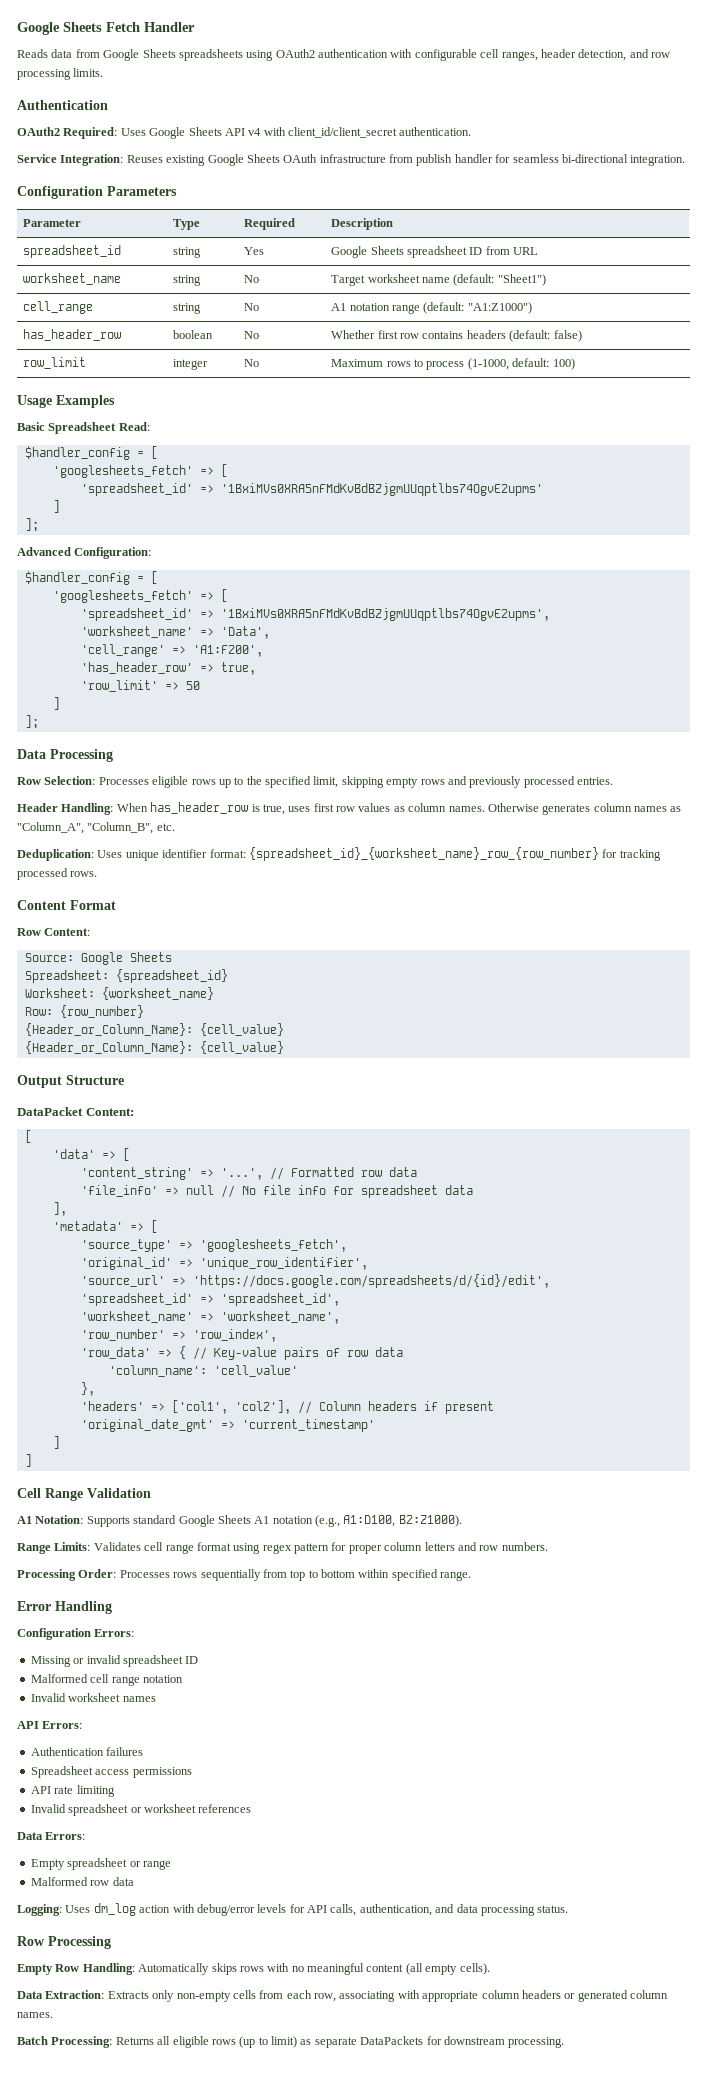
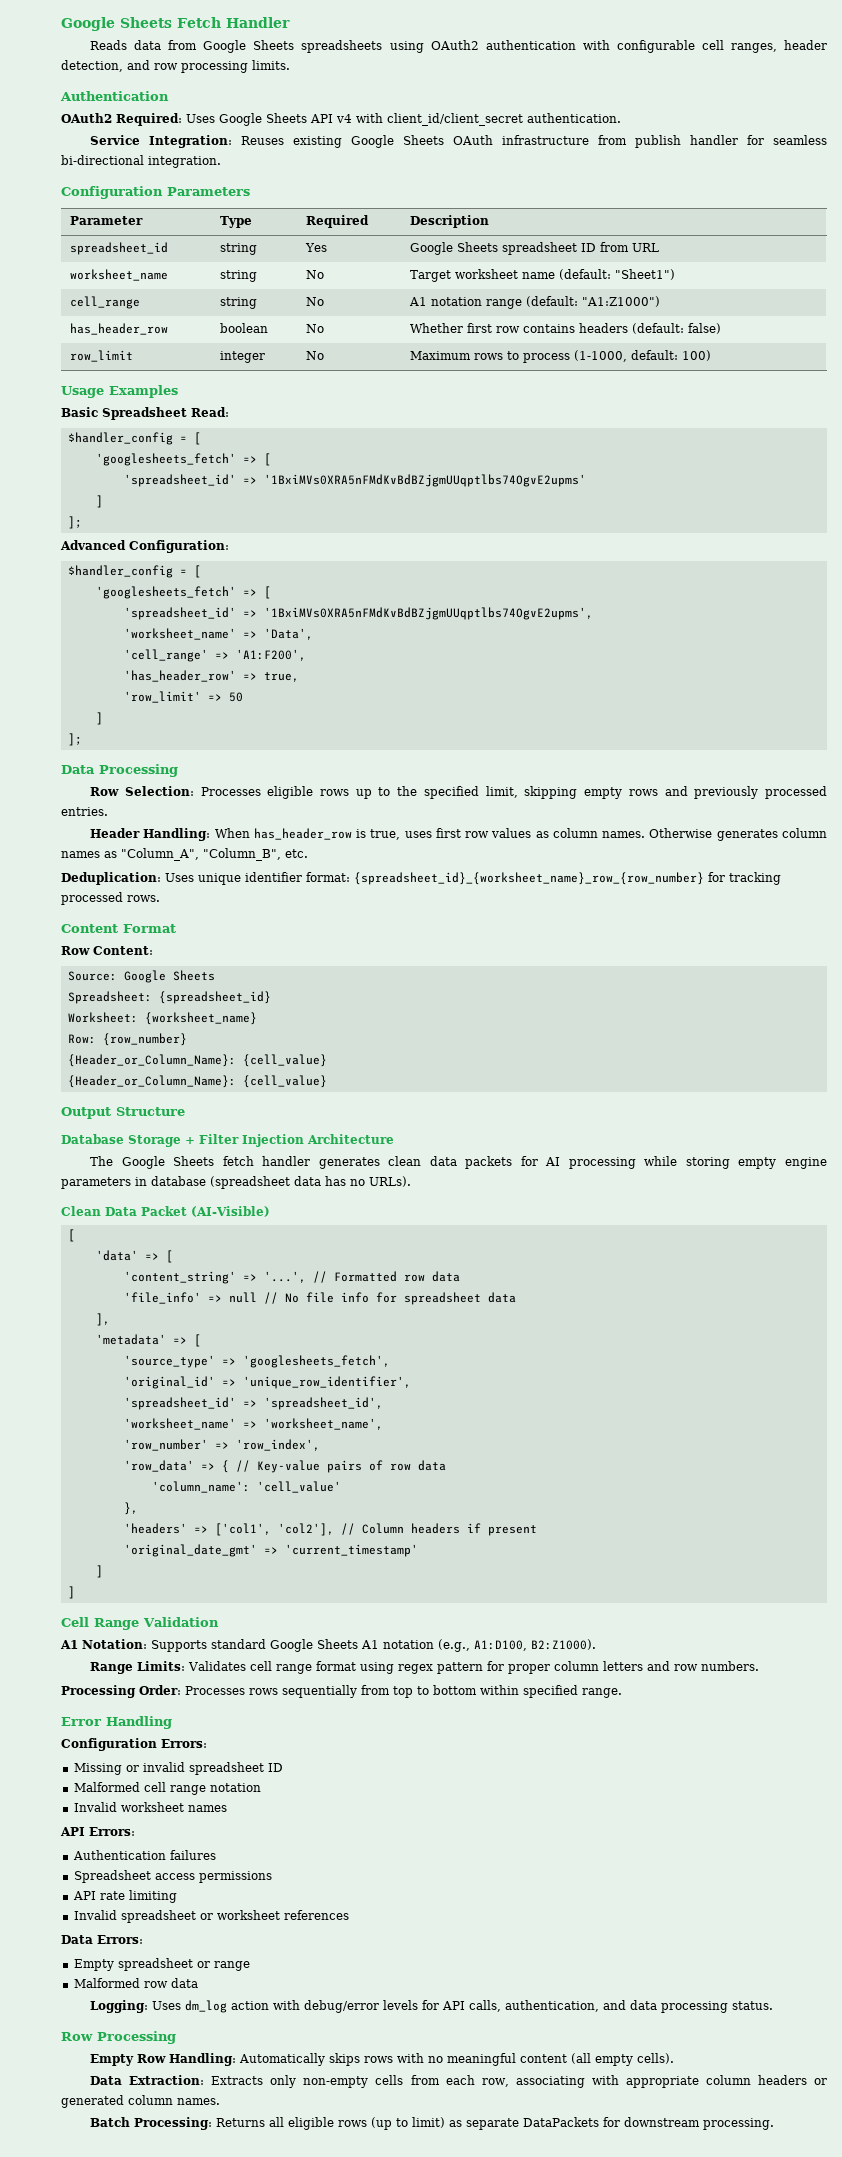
[17,1107,134,1116] DataPacket Content: -> [61,1134,394,1147] [90,1156,827,1169] [61,1176,411,1189] [61,1206,270,1217] Database Storage + Filter Injection Architecture // The Google Sheets fetch handler generates clean data packets for AI processing while storing empty engine parameters in database (spreadsheet data has no URLs). // Clean Data Packet (AI-Visible)
[80,1274,550,1288] // 'source_url' => 'https://docs.google.com/spreadsheets/d/{id}/edit', -> (411, 1382) none

